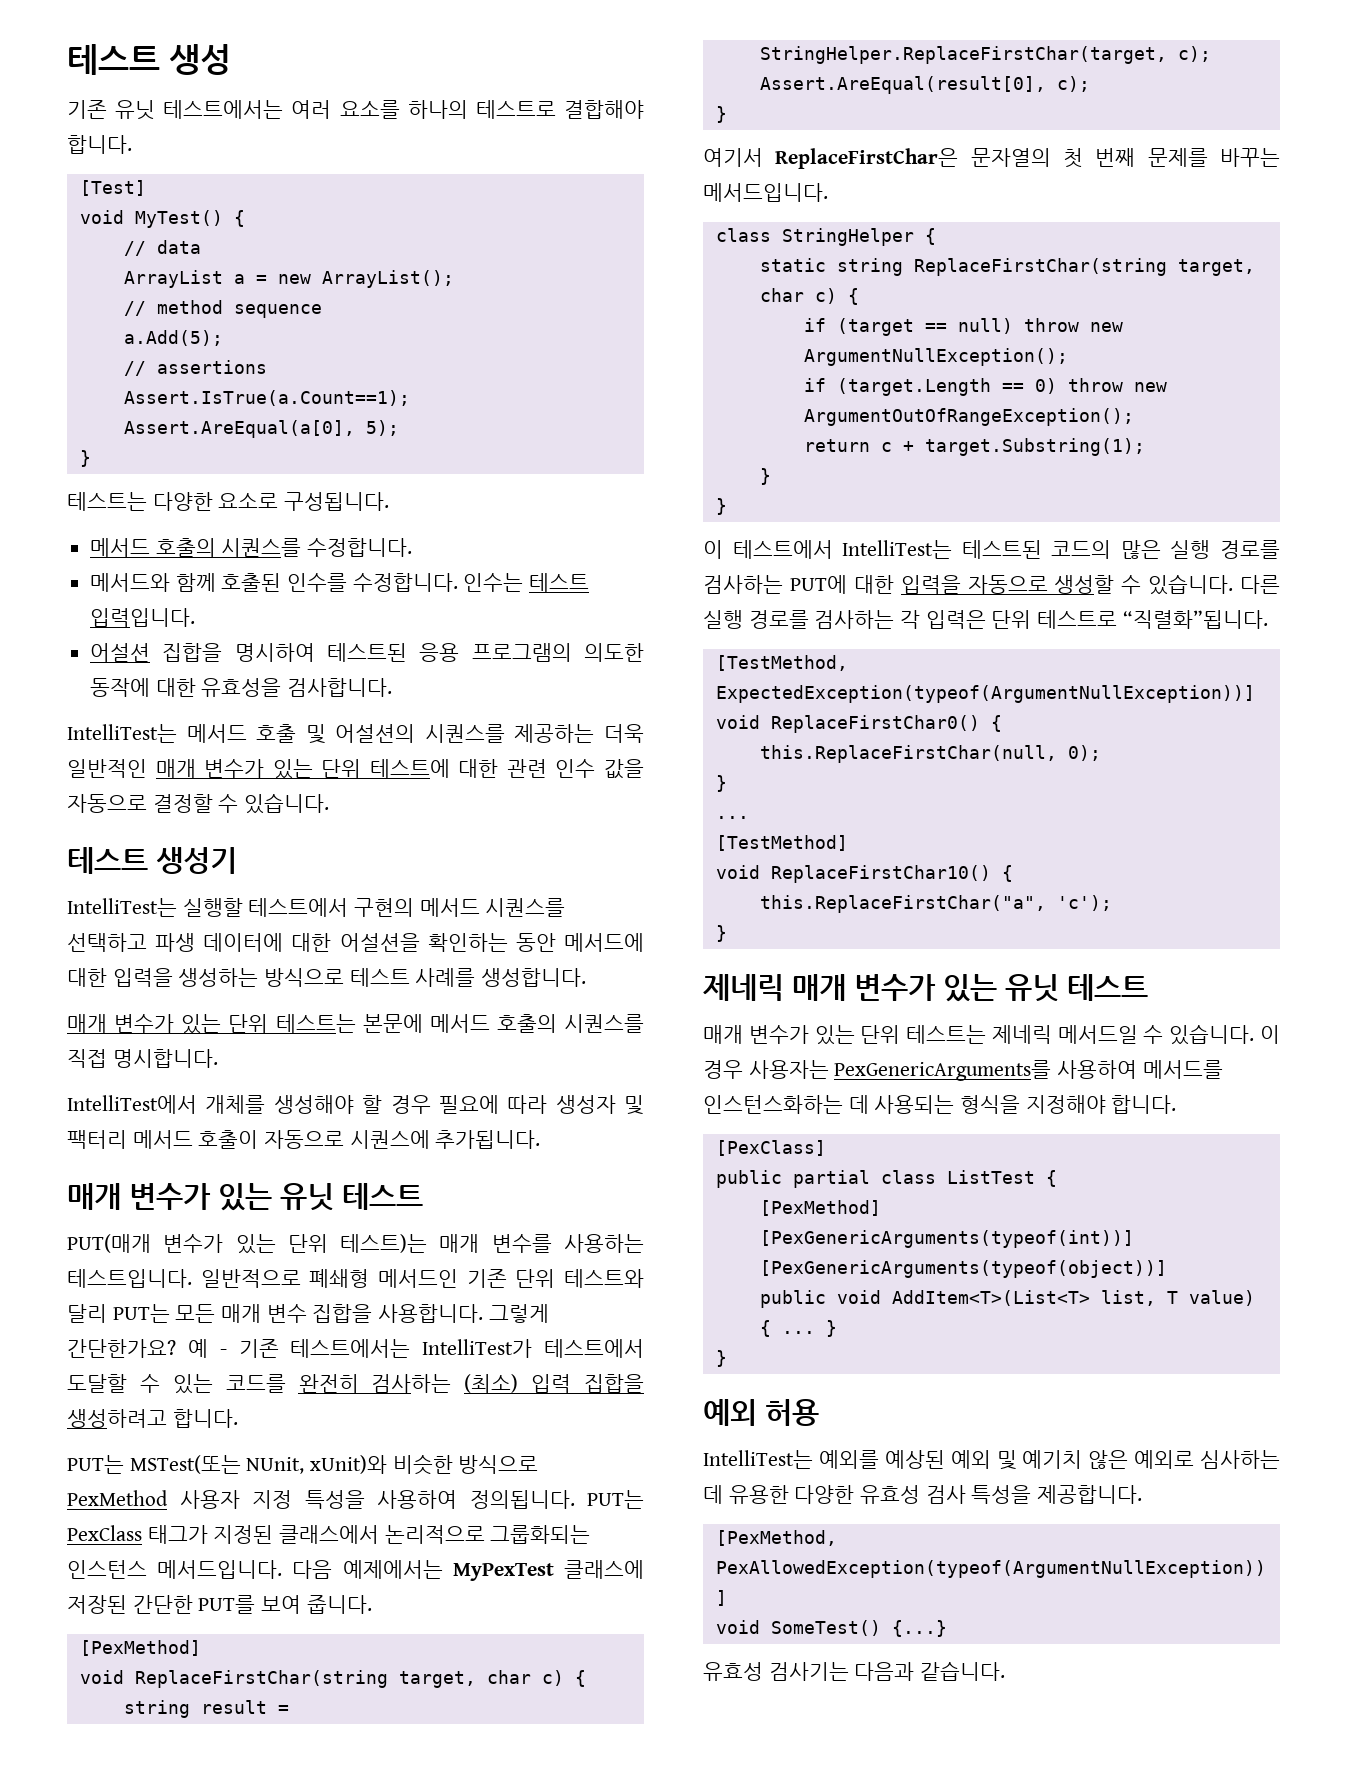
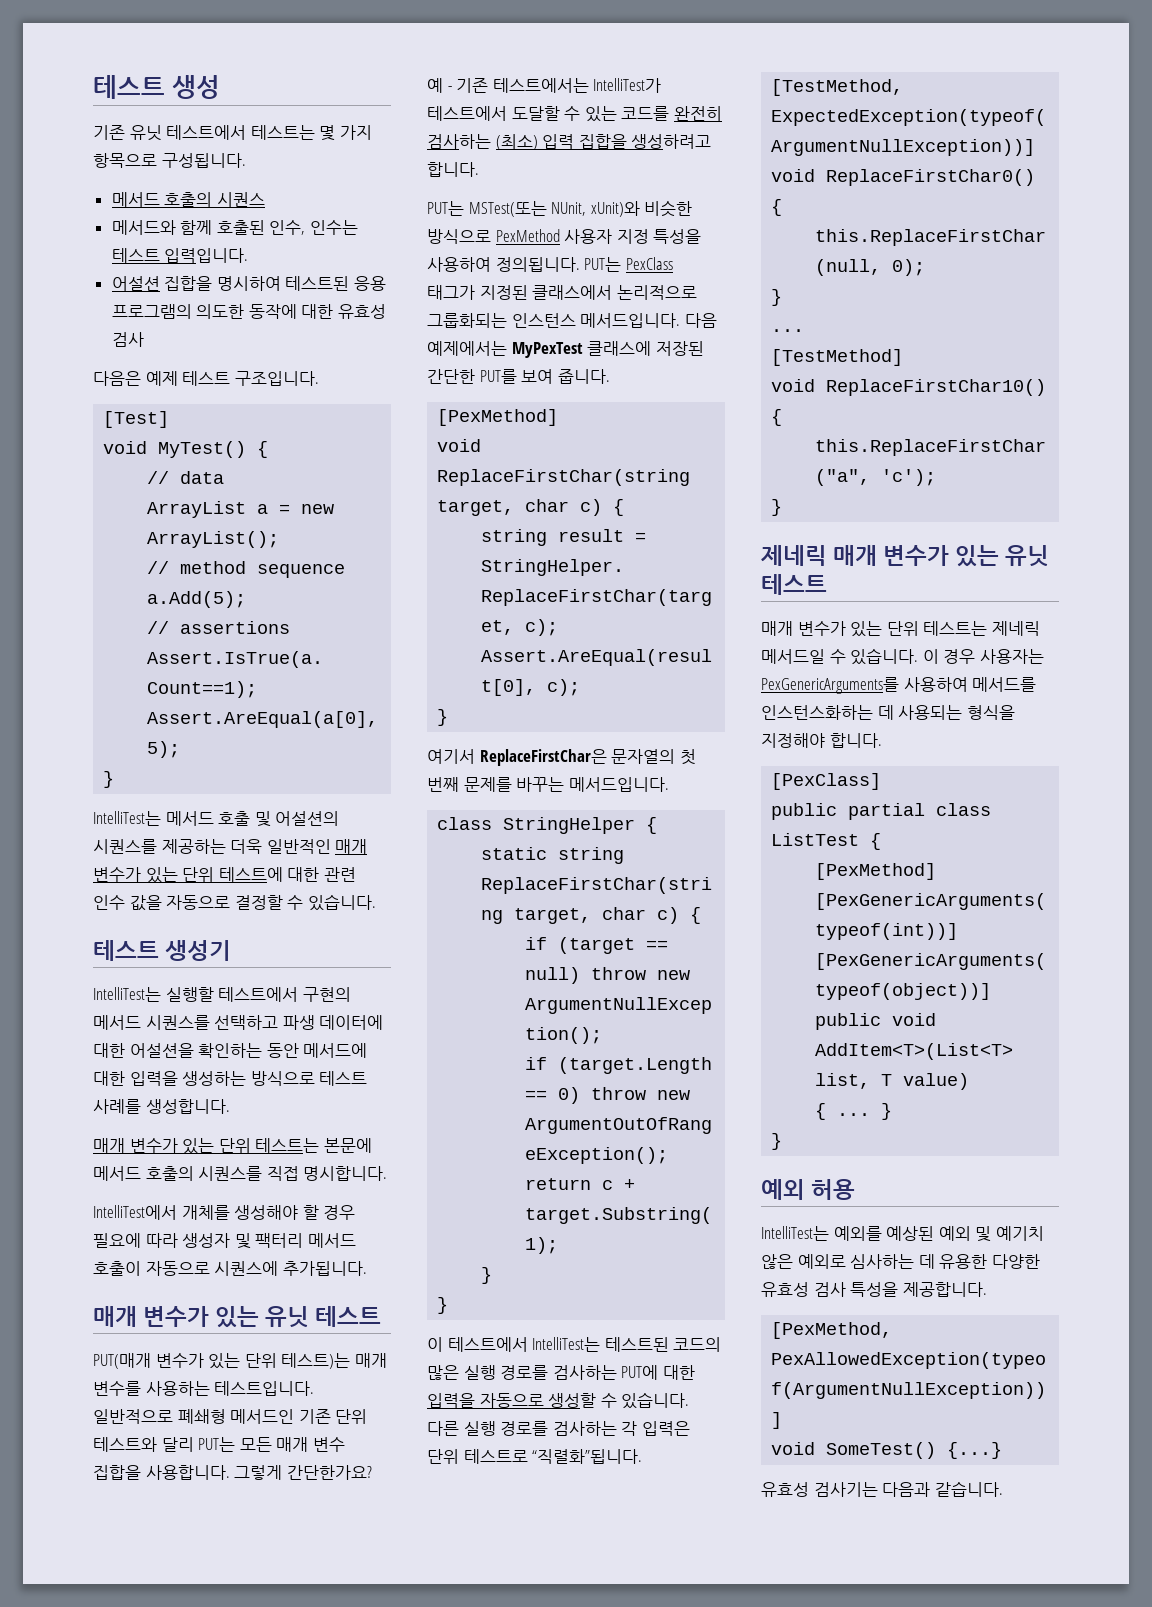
[163,100,644,119] [67,135,132,154] 테스트에서는 여러 요소를 하나의 테스트로 결합해야 합니다. -> [166,125,372,141] [93,153,246,168] [111,192,265,207] [111,220,359,235] [111,248,249,263] [111,276,387,291] [111,304,387,319] [111,332,144,347] [93,371,319,386] 테스트에서 테스트는 몇 가지 항목으로 구성됩니다. // 메서드 호출의 시퀀스 // 메서드와 함께 호출된 인수, 인수는 테스트 입력입니다. // 어설션 집합을 명시하여 테스트된 응용 프로그램의 의도한 동작에 대한 유효성 검사 // 다음은 예제 테스트 구조입니다.
[67,492,390,511] [90,538,413,557] [90,573,590,592] [90,608,196,627] [90,643,644,662] [90,678,393,697] // 테스트는 다양한 요소로 구성됩니다. // 메서드 호출의 시퀀스를 수정합니다. // 메서드와 함께 호출된 인수를 수정합니다. 인수는 테스트 입력입니다. // 어설션 집합을 명시하여 테스트된 응용 프로그램의 의도한 동작에 대한 유효성을 검사합니다. -> (115, 779) none

